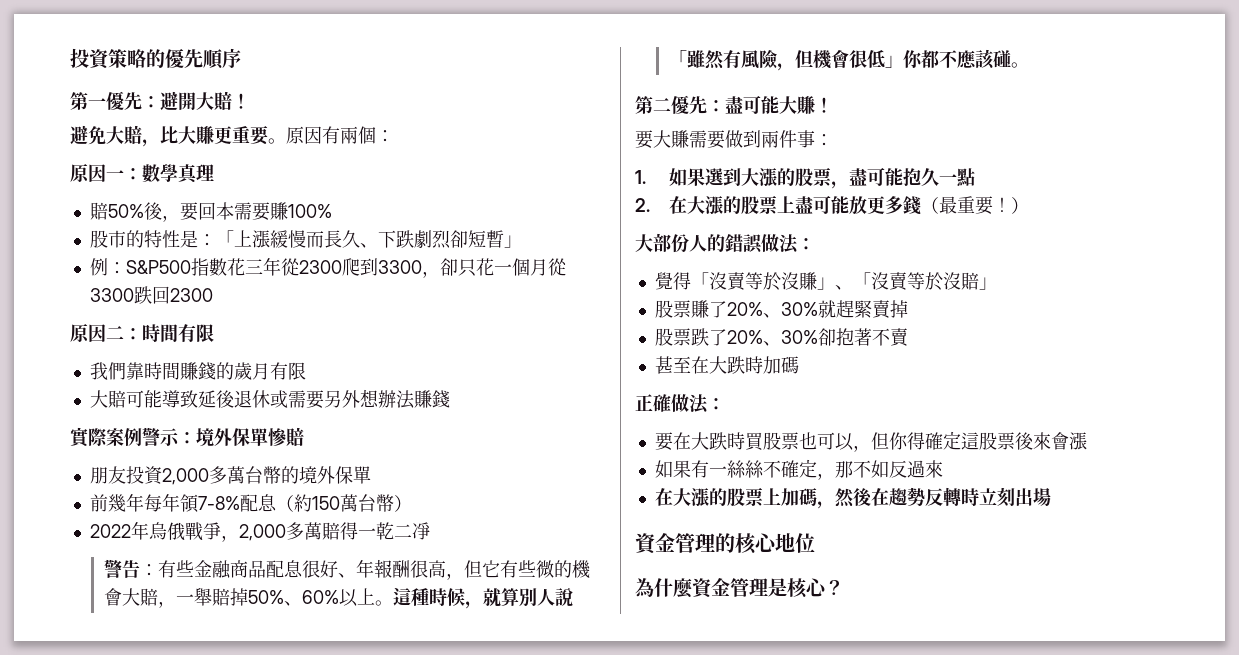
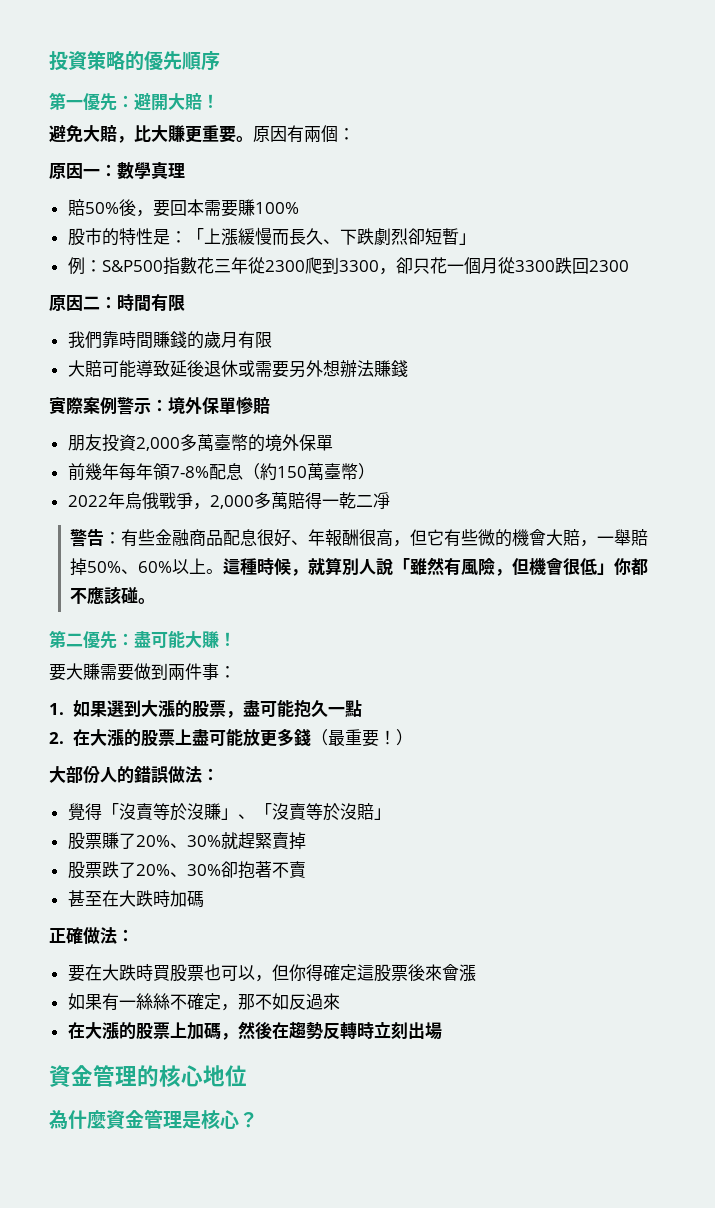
[244,466,263,484] 台 -> [213,434,231,450] 臺
[357,494,376,512] 台 -> [323,463,341,479] 臺

